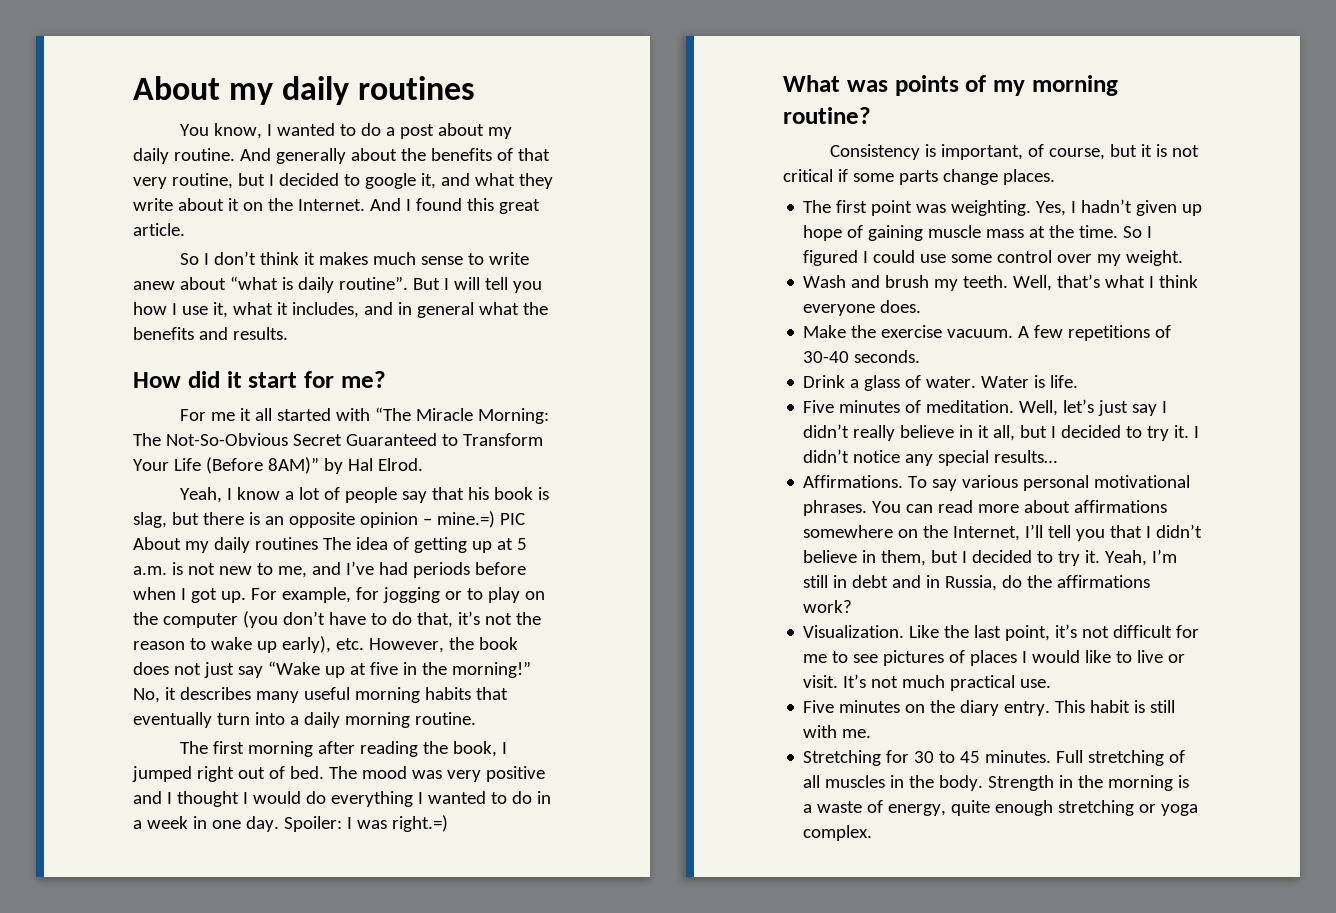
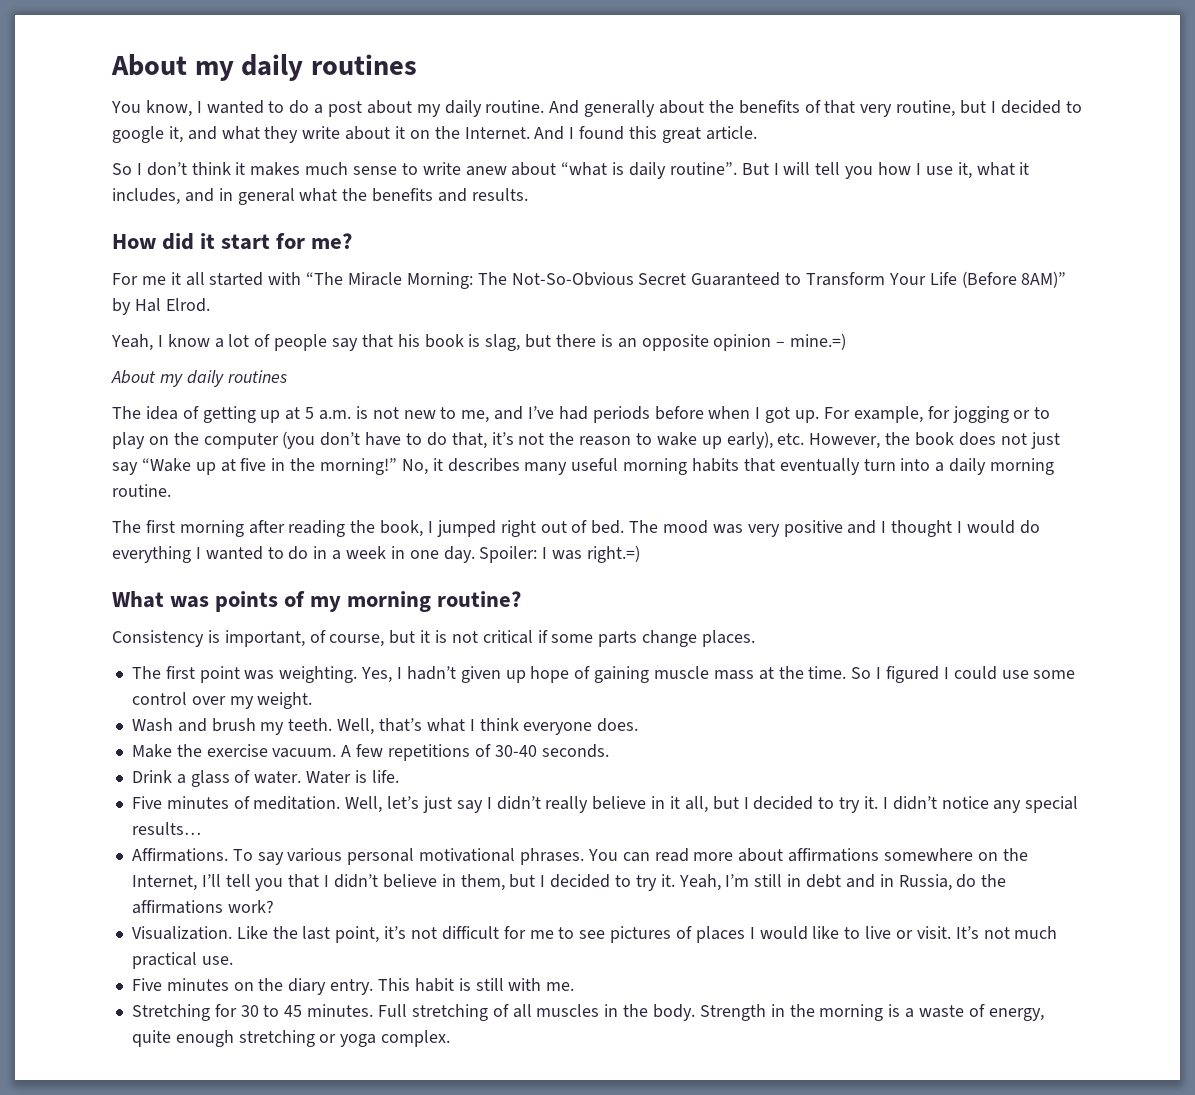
[499,513,525,525] [133,537,318,553] PIC About my daily routines -> [111,370,287,387] // About my daily routines //

